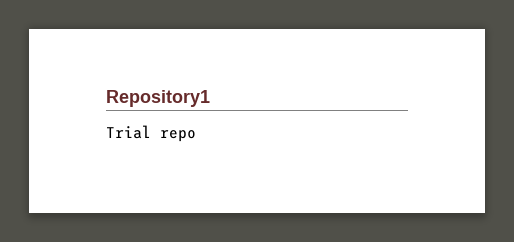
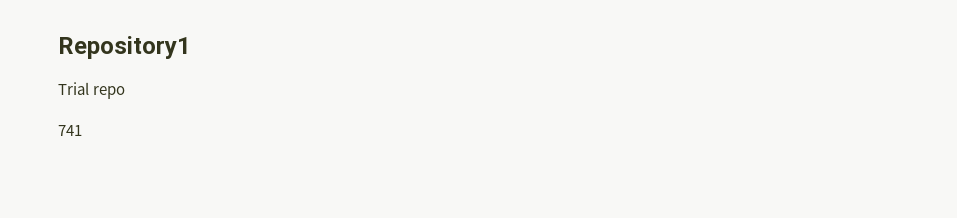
(196, 136) none -> [58,125,82,136] // 741

